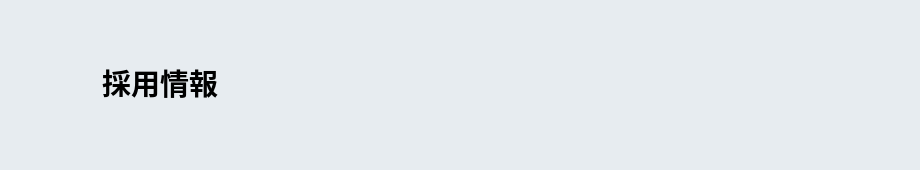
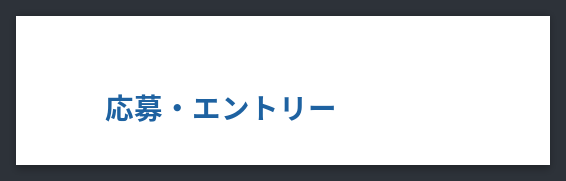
[102,69,218,98] 採用情報 -> [105,94,337,122] 応募・エントリー

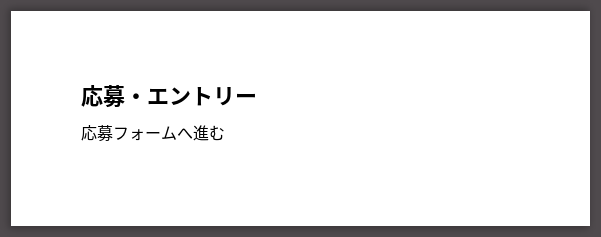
(337, 112) none -> [81,125,225,142] // 応募フォームへ進む

